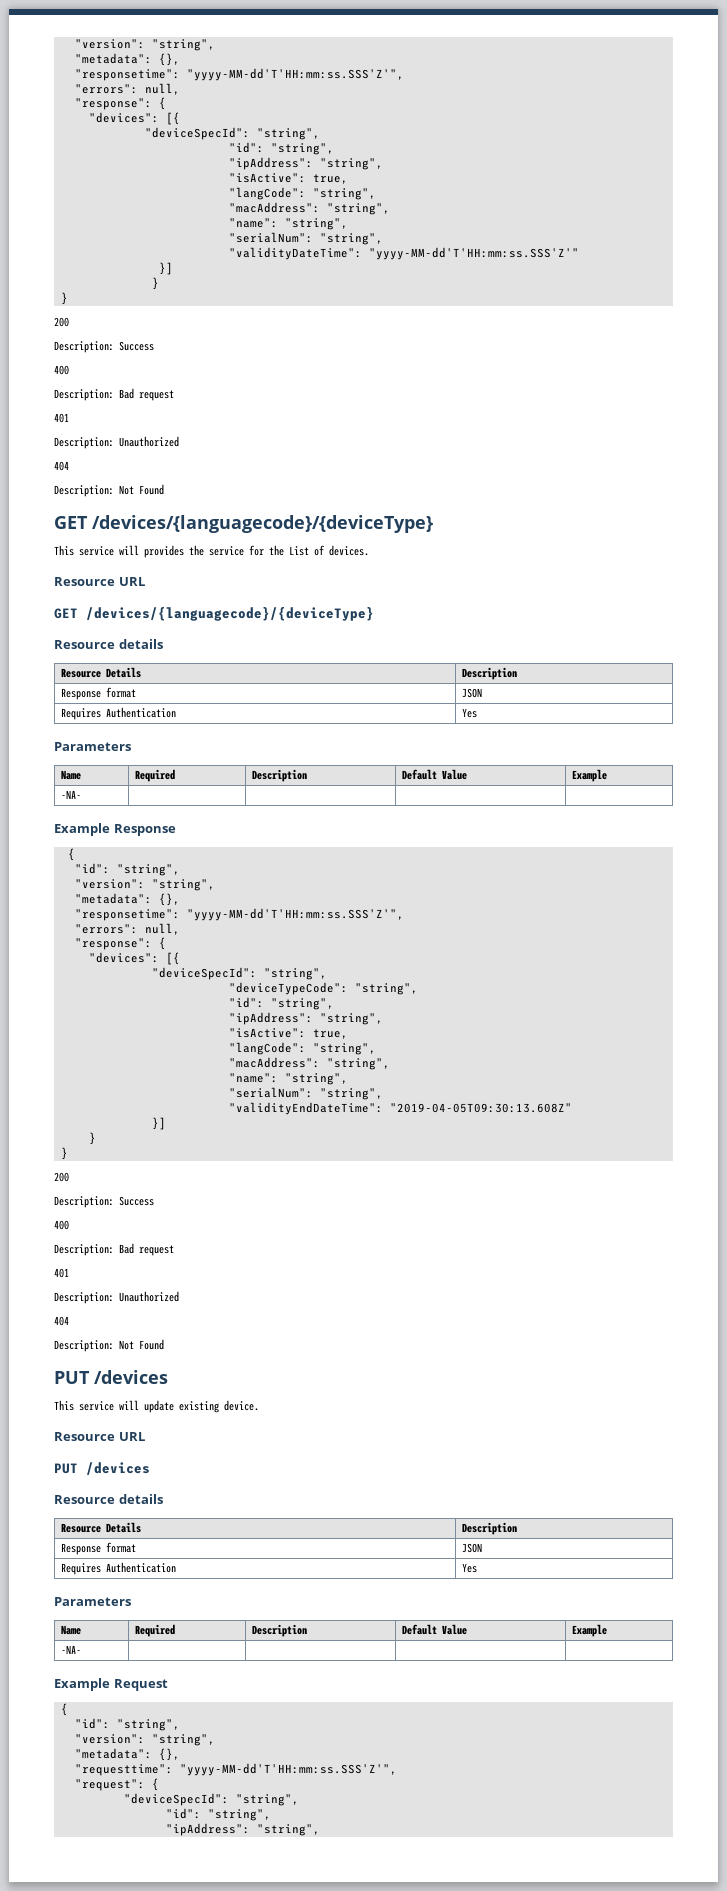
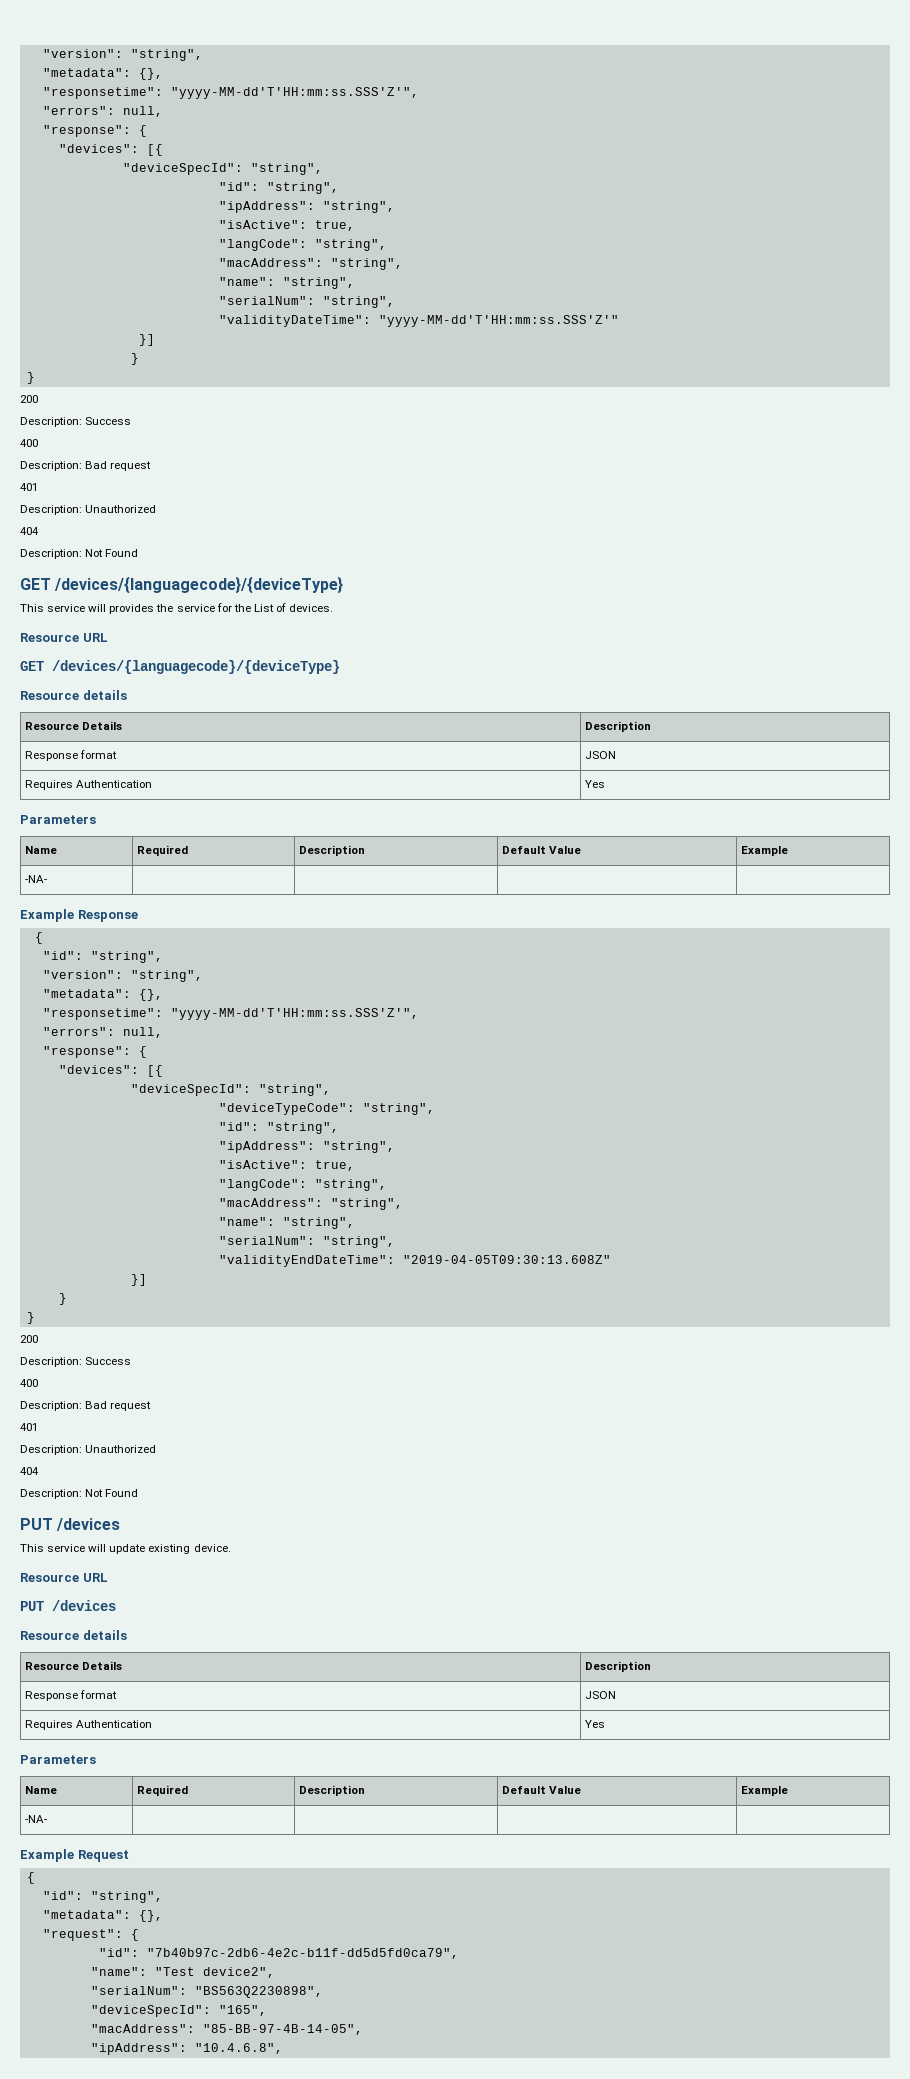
[74,1734,215,1746] [74,1748,180,1761] [74,1763,397,1776] // "version": "string", // "metadata": {}, // "requesttime": "yyyy-MM-dd'T'HH:mm:ss.SSS'Z'", -> [42,1910,163,1922] // "metadata": {},
[123,1793,299,1806] [165,1808,271,1821] [165,1823,320,1836] "deviceSpecId": "string", // "id": "string", // "ipAddress": "string", -> [98,1948,459,1959] [90,1967,275,1978] [90,1986,323,1998] [90,2005,267,2017] [90,2024,363,2035] [90,2043,283,2055] "id": "7b40b97c-2db6-4e2c-b11f-dd5d5fd0ca79", // "name": "Test device2", // "serialNum": "BS563Q2230898", // "deviceSpecId": "165", // "macAddress": "85-BB-97-4B-14-05", // "ipAddress": "10.4.6.8",

